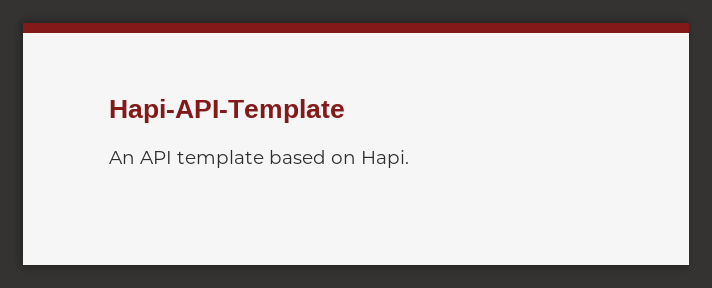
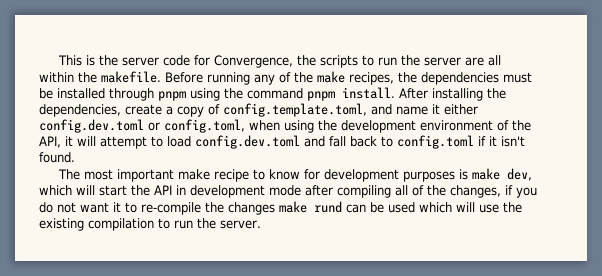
[109,99,345,123] [109,150,409,168] Hapi-API-Template // An API template based on Hapi. -> [57,55,501,68] [39,71,532,85] [39,87,506,101] [39,103,478,117] [39,119,531,133] [39,135,525,149] [39,152,75,163] [57,168,532,182] [39,185,537,198] [39,201,522,215] [39,218,261,231] This is the server code for Convergence, the scripts to run the server are all within the makefile. Before running any of the make recipes, the dependencies must be installed through pnpm using the command pnpm install. After installing the dependencies, create a copy of config.template.toml, and name it either config.dev.toml or config.toml, when using the development environment of the API, it will attempt to load config.dev.toml and fall back to config.toml if it isn't found. // The most important make recipe to know for development purposes is make dev, which will start the API in development mode after compiling all of the changes, if you do not want it to re-compile the changes make rund can be used which will use the existing compilation to run the server.

